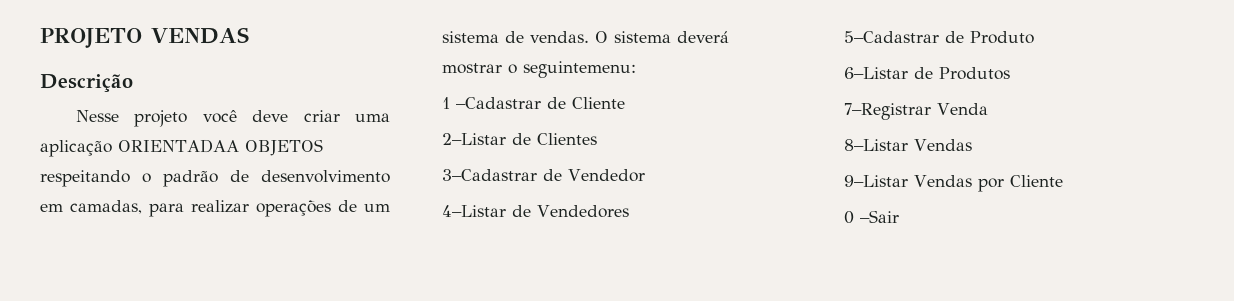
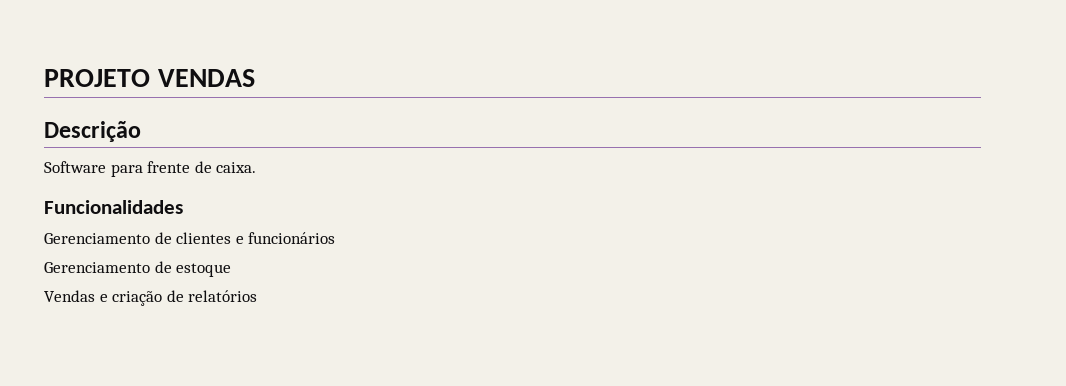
[75,110,390,127] [40,139,323,157] [40,170,390,187] [40,200,390,217] [442,31,729,43] [442,61,636,78] [442,97,625,109] [442,133,597,145] [442,169,645,182] [442,205,629,218] [844,31,1034,44] [844,67,1010,80] [844,103,988,120] [844,139,972,151] [844,175,1063,192] [844,210,899,224] Nesse projeto você deve criar uma aplicação ORIENTADAA OBJETOS respeitando o padrão de desenvolvimento em camadas, para realizar operações de um sistema de vendas. O sistema deverá mostrar o seguintemenu: // 1 –Cadastrar de Cliente // 2–Listar de Clientes // 3–Cadastrar de Vendedor // 4–Listar de Vendedores // 5–Cadastrar de Produto // 6–Listar de Produtos // 7–Registrar Venda // 8–Listar Vendas // 9–Listar Vendas por Cliente // 0 –Sair -> [44,161,257,177] [44,200,183,214] [44,232,336,244] [44,261,232,277] [44,290,258,306] Software para frente de caixa. // Funcionalidades // Gerenciamento de clientes e funcionários // Gerenciamento de estoque // Vendas e criação de relatórios

